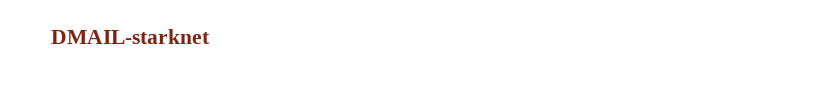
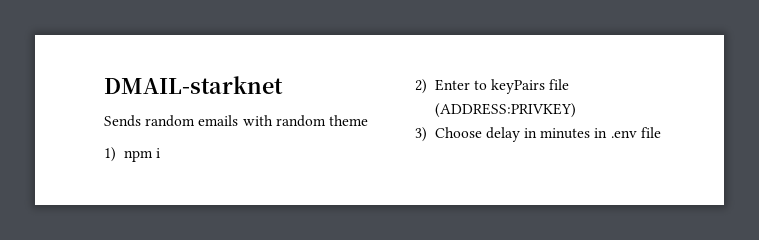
(210, 36) none -> [104,115,368,127] [104,147,160,162] [415,79,570,94] [434,103,576,118] [415,127,661,142] // Sends random emails with random theme // 1) npm i // 2) Enter to keyPairs file (ADDRESS:PRIVKEY) // 3) Choose delay in minutes in .env file

